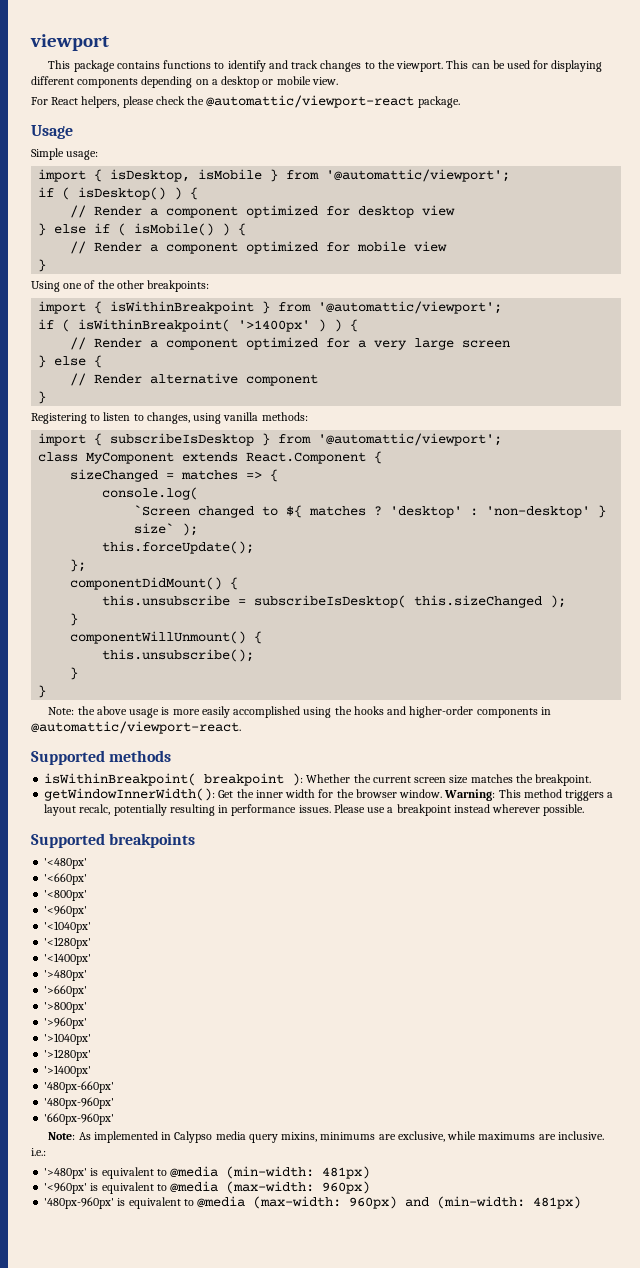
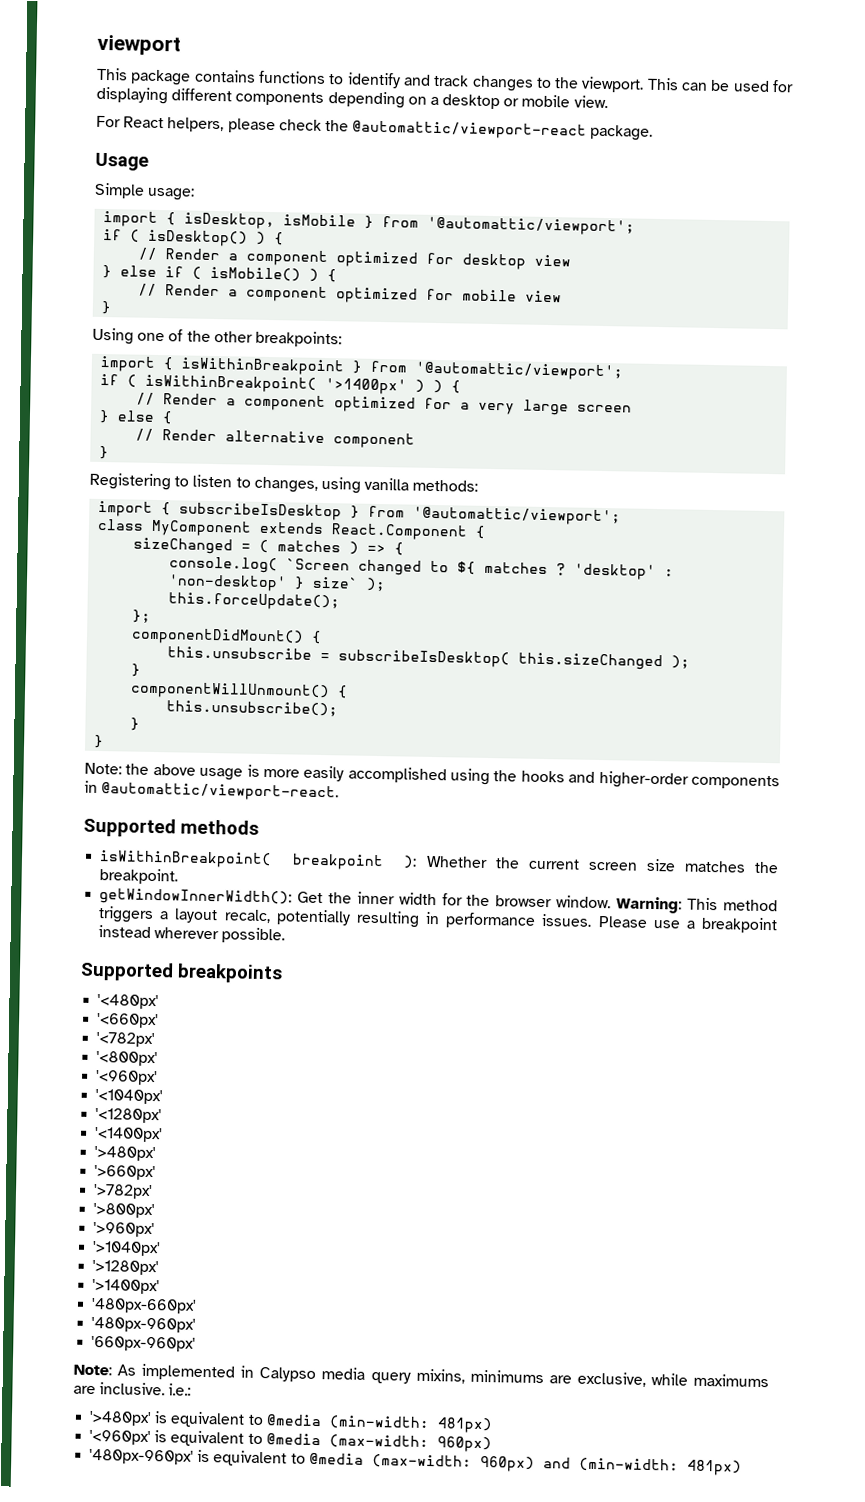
[181,470,239,480] matches -> [259,539,360,555] ( matches )
(199, 493) // -> (279, 565) none
(88, 879) none -> [96,1032,156,1048] // '<782px'
(88, 991) none -> [93,1183,154,1200] // '>782px'

